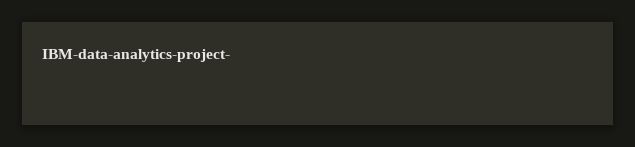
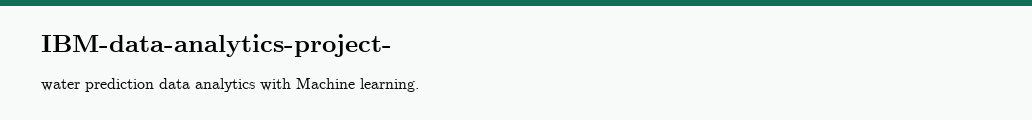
(230, 55) none -> [41,77,419,92] // water prediction data analytics with Machine learning.

